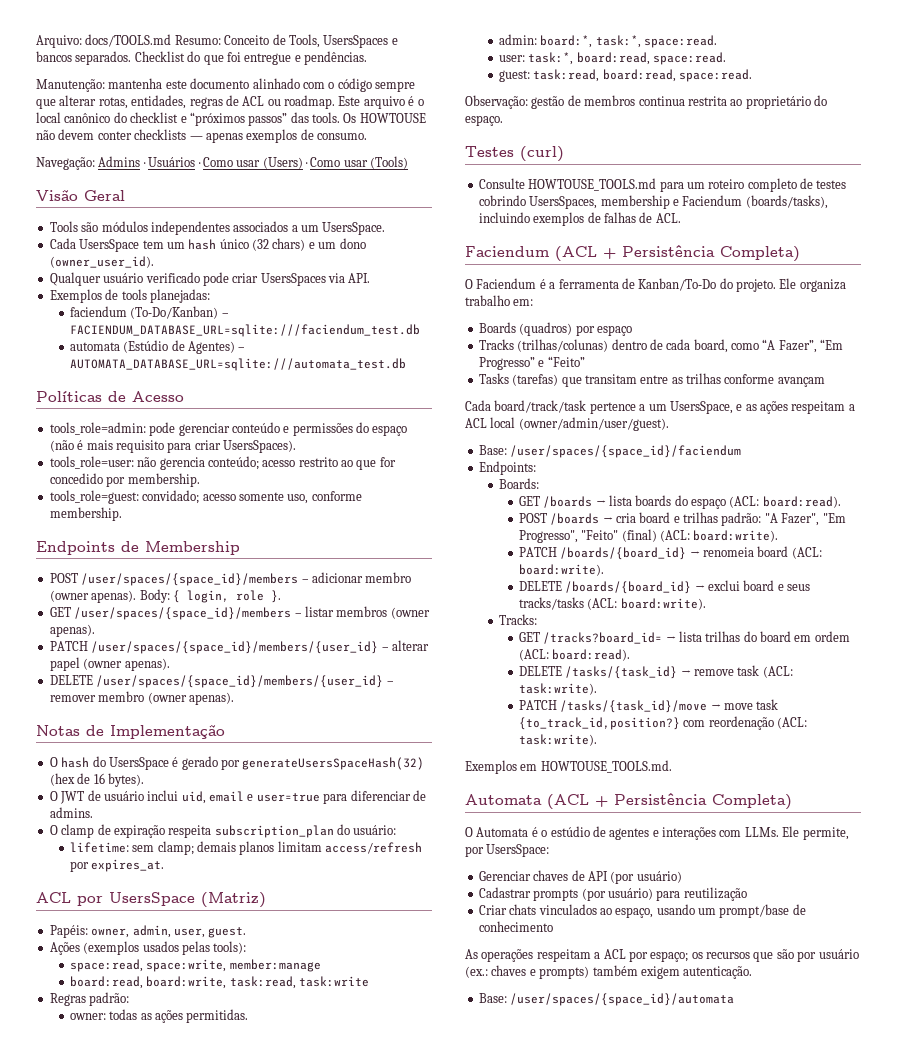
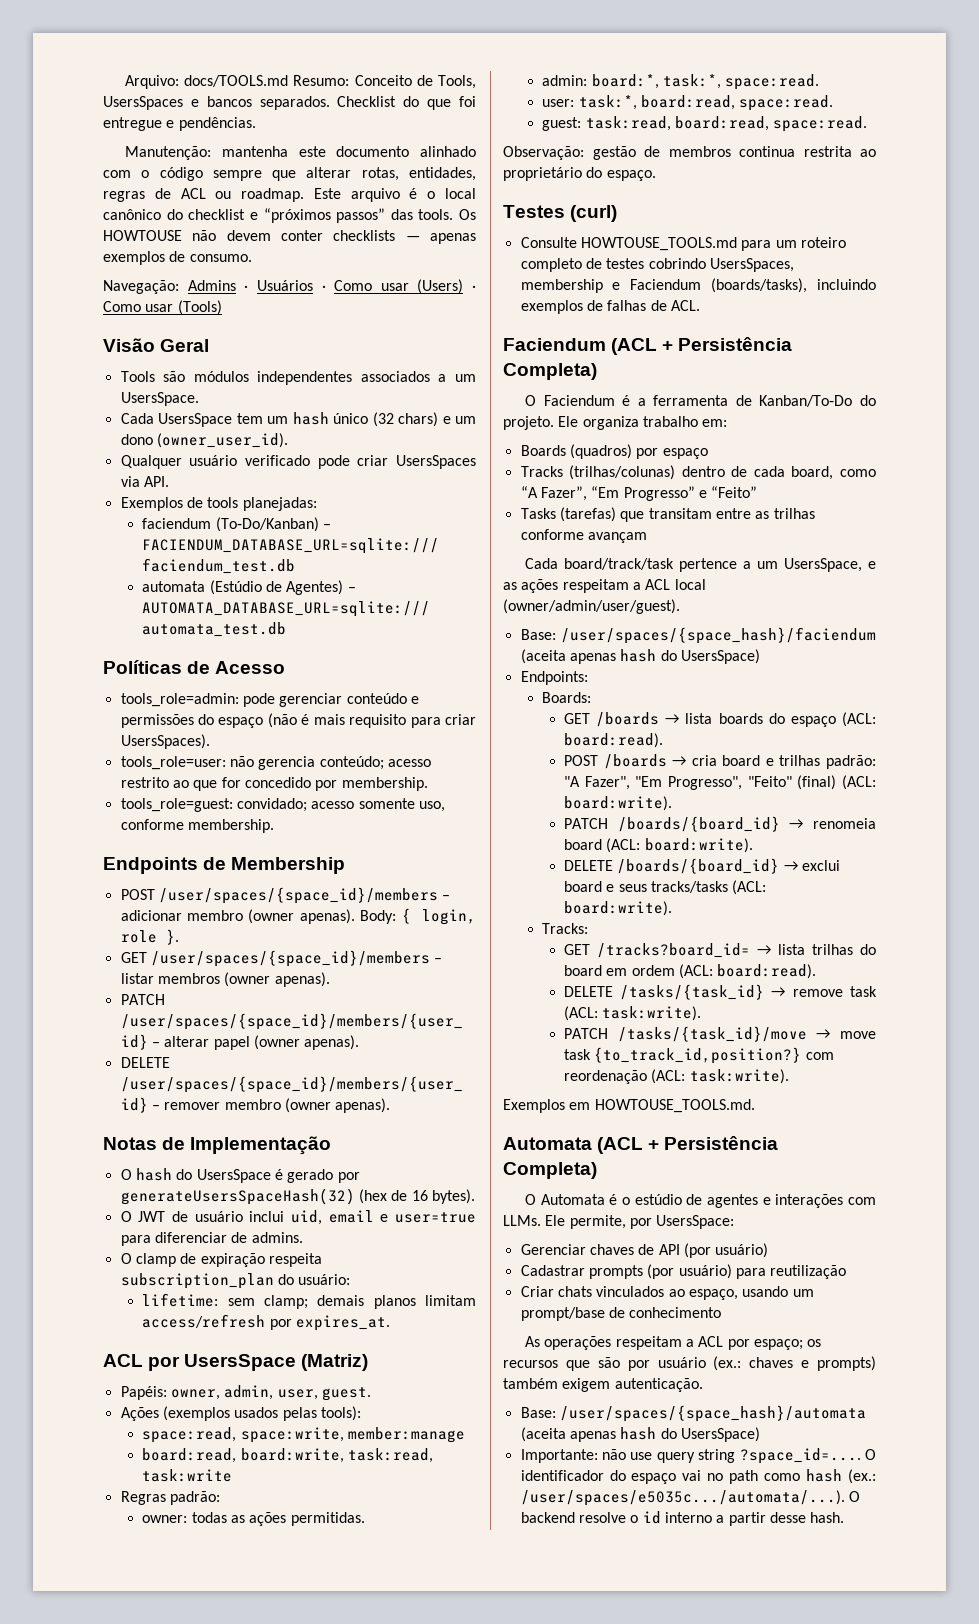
[510,445,742,458] /user/spaces/{space_id}/faciendum -> [561,627,876,644] [520,649,760,664] /user/spaces/{space_hash}/faciendum (aceita apenas hash do UsersSpace)
[510,993,735,1006] /user/spaces/{space_id}/automata -> [559,1405,866,1422] [520,1427,760,1442] [520,1448,876,1464] [520,1469,876,1484] [520,1490,860,1506] [520,1511,845,1526] /user/spaces/{space_hash}/automata (aceita apenas hash do UsersSpace) // Importante: não use query string ?space_id=.... O identificador do espaço vai no path como hash (ex.: /user/spaces/e5035c.../automata/...). O backend resolve o id interno a partir desse hash.

